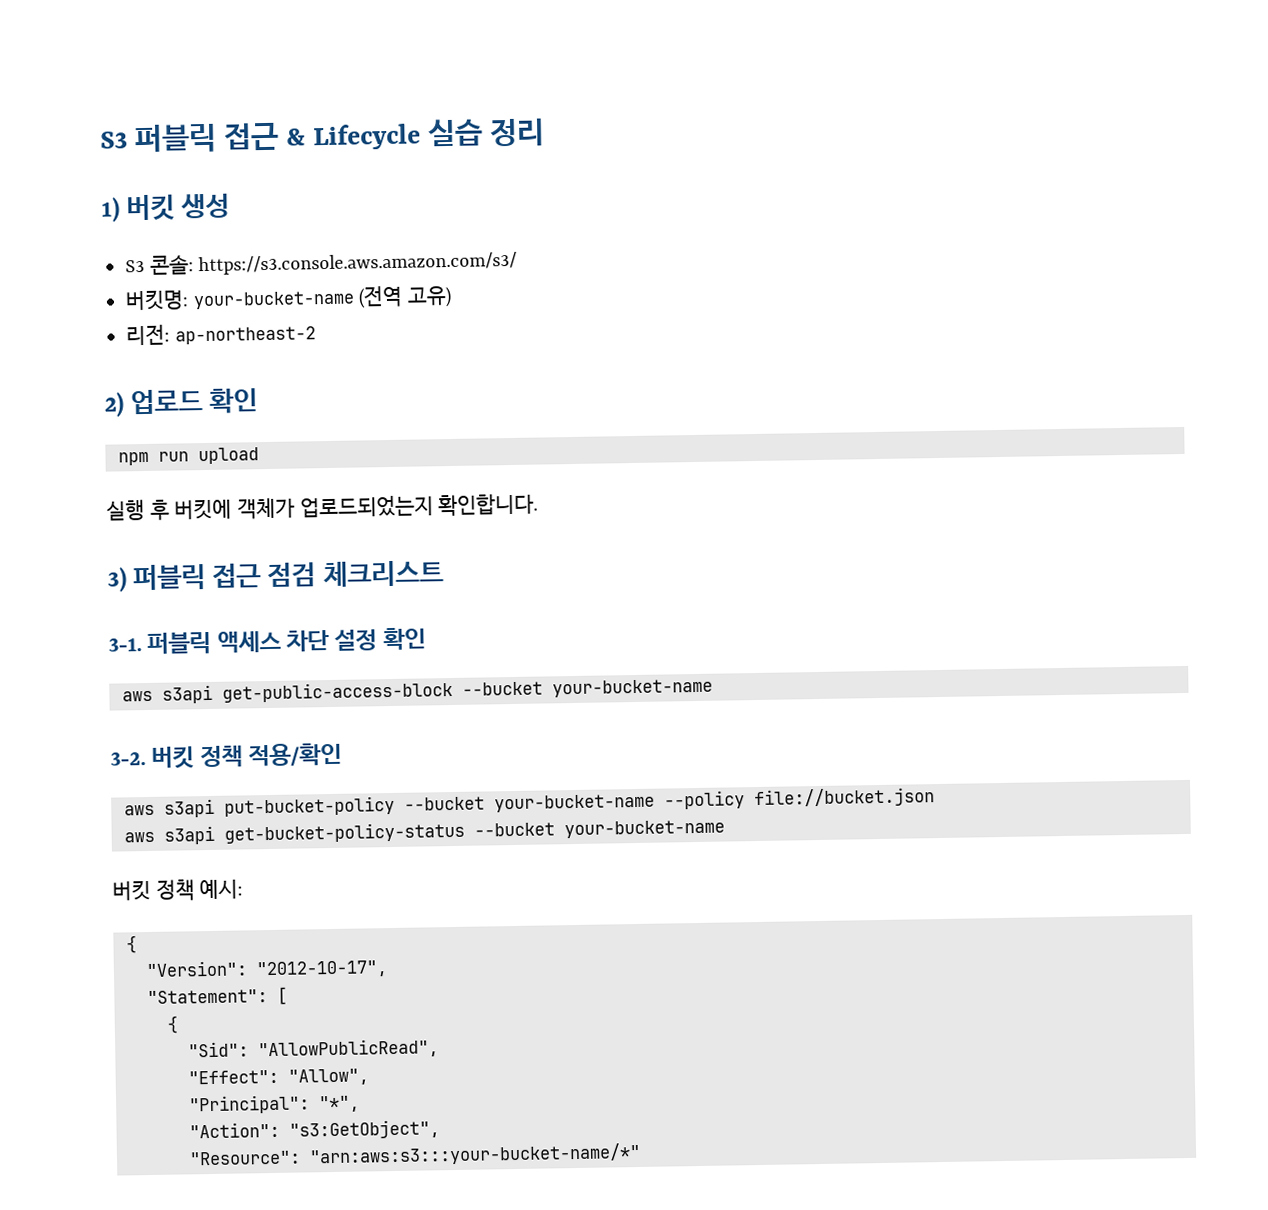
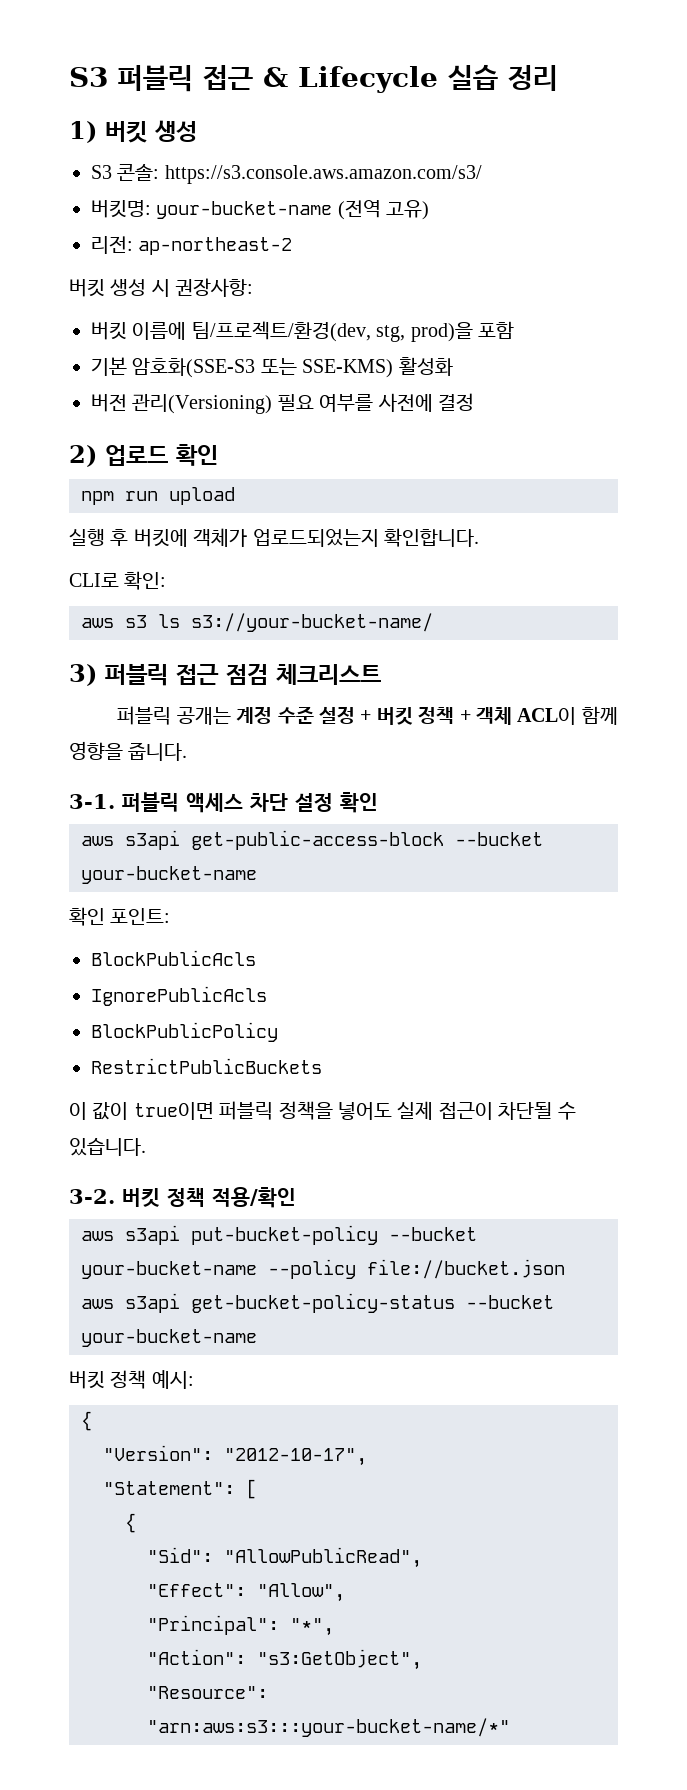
(316, 335) none -> [69,278,254,297] [91,321,514,342] [91,357,453,378] [91,393,474,414] // 버킷 생성 시 권장사항: // 버킷 이름에 팀/프로젝트/환경(dev, stg, prod)을 포함 // 기본 암호화(SSE-S3 또는 SSE-KMS) 활성화 // 버전 관리(Versioning) 필요 여부를 사전에 결정
(539, 504) none -> [69,571,167,590] [81,613,433,632] // CLI로 확인: // aws s3 ls s3://your-bucket-name/
(444, 574) none -> [117,706,618,725] [69,741,188,761] // 퍼블릭 공개는 계정 수준 설정 + 버킷 정책 + 객체 ACL이 함께 영향을 줍니다.
(713, 688) none -> [69,907,171,926] [91,950,256,966] [91,986,267,1006] [91,1022,278,1042] [91,1058,322,1074] [69,1101,576,1120] [69,1138,146,1156] // 확인 포인트: // BlockPublicAcls // IgnorePublicAcls // BlockPublicPolicy // RestrictPublicBuckets // 이 값이 true이면 퍼블릭 정책을 넣어도 실제 접근이 차단될 수 있습니다.

